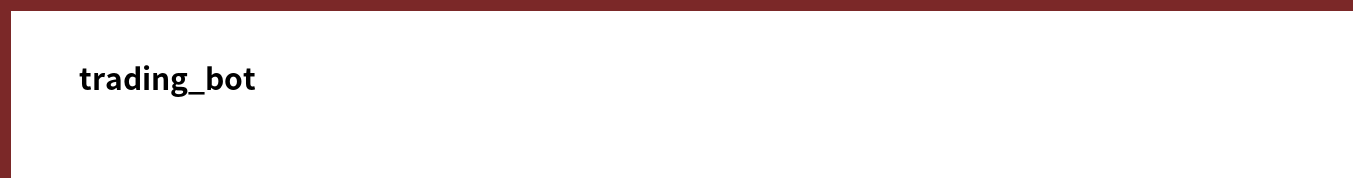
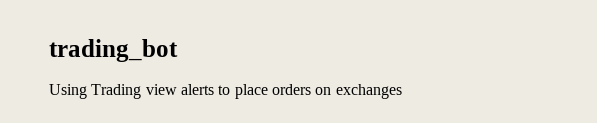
(256, 81) none -> [49,84,402,99] // Using Trading view alerts to place orders on exchanges

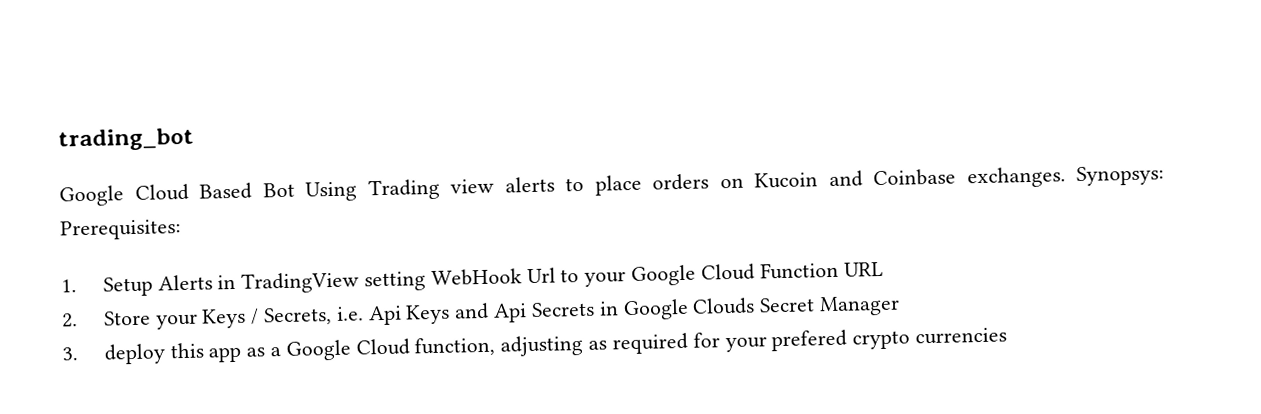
(178, 50) none -> [59,182,295,207] Google Cloud Based Bot
[335,84,402,99] exchanges -> [754,165,1164,189] [60,219,181,241] [61,261,883,297] [62,295,900,330] [62,327,1007,365] Kucoin and Coinbase exchanges. Synopsys: Prerequisites: // 1. Setup Alerts in TradingView setting WebHook Url to your Google Cloud Function URL // 2. Store your Keys / Secrets, i.e. Api Keys and Api Secrets in Google Clouds Secret Manager // 3. deploy this app as a Google Cloud function, adjusting as required for your prefered crypto currencies

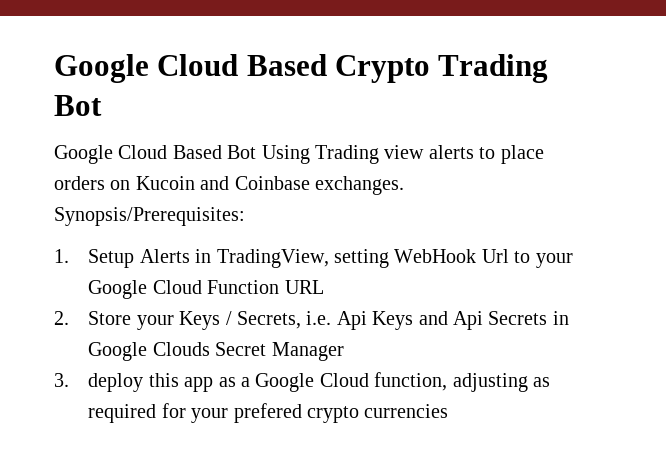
[58,127,194,152] trading_bot -> [54,54,549,83] [54,95,102,116] Google Cloud Based Crypto Trading Bot
[1076,165,1164,187] [60,219,181,241] Synopsys: Prerequisites: -> [54,207,245,226] Synopsis/Prerequisites:
[241,271,360,294] TradingView -> [216,249,329,268] TradingView,

